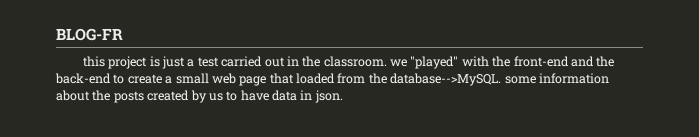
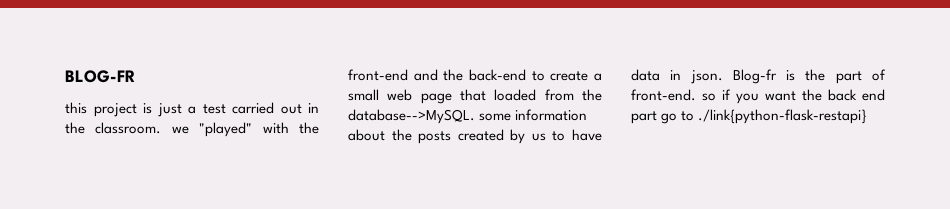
(343, 96) none -> [732,69,886,84] [631,89,885,104] [631,109,868,124] Blog-fr is the part of front-end. so if you want the back end part go to ./link{python-flask-restapi}

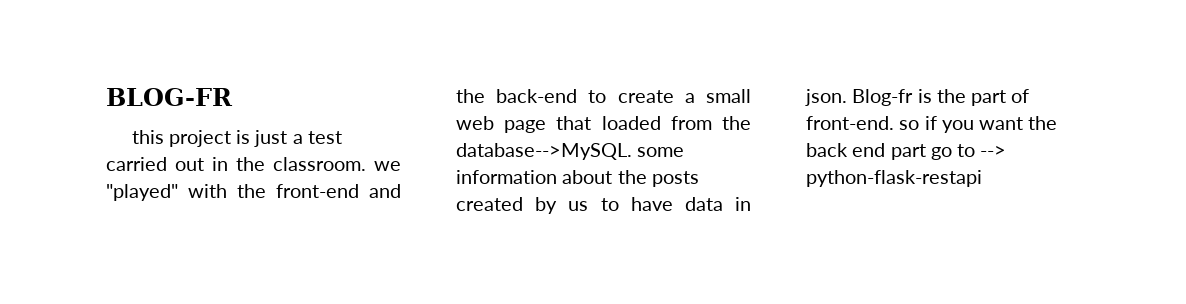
[698,109,868,124] ./link{python-flask-restapi} -> [980,145,1007,157] [806,170,982,187] --> python-flask-restapi

